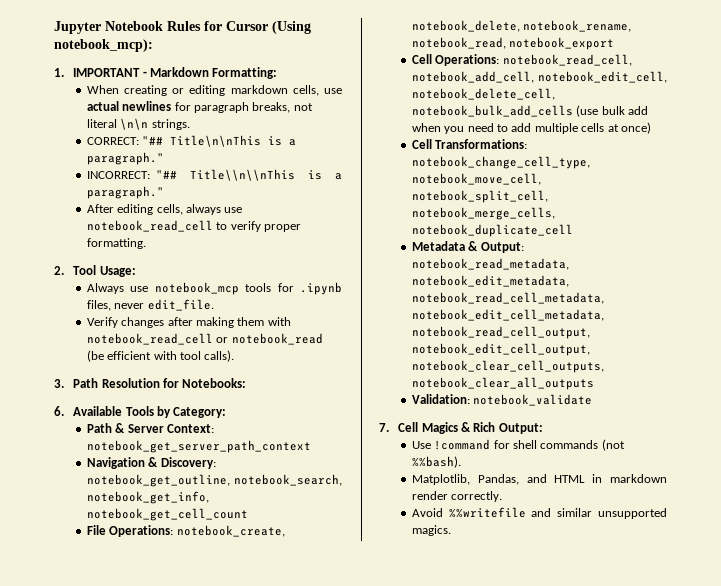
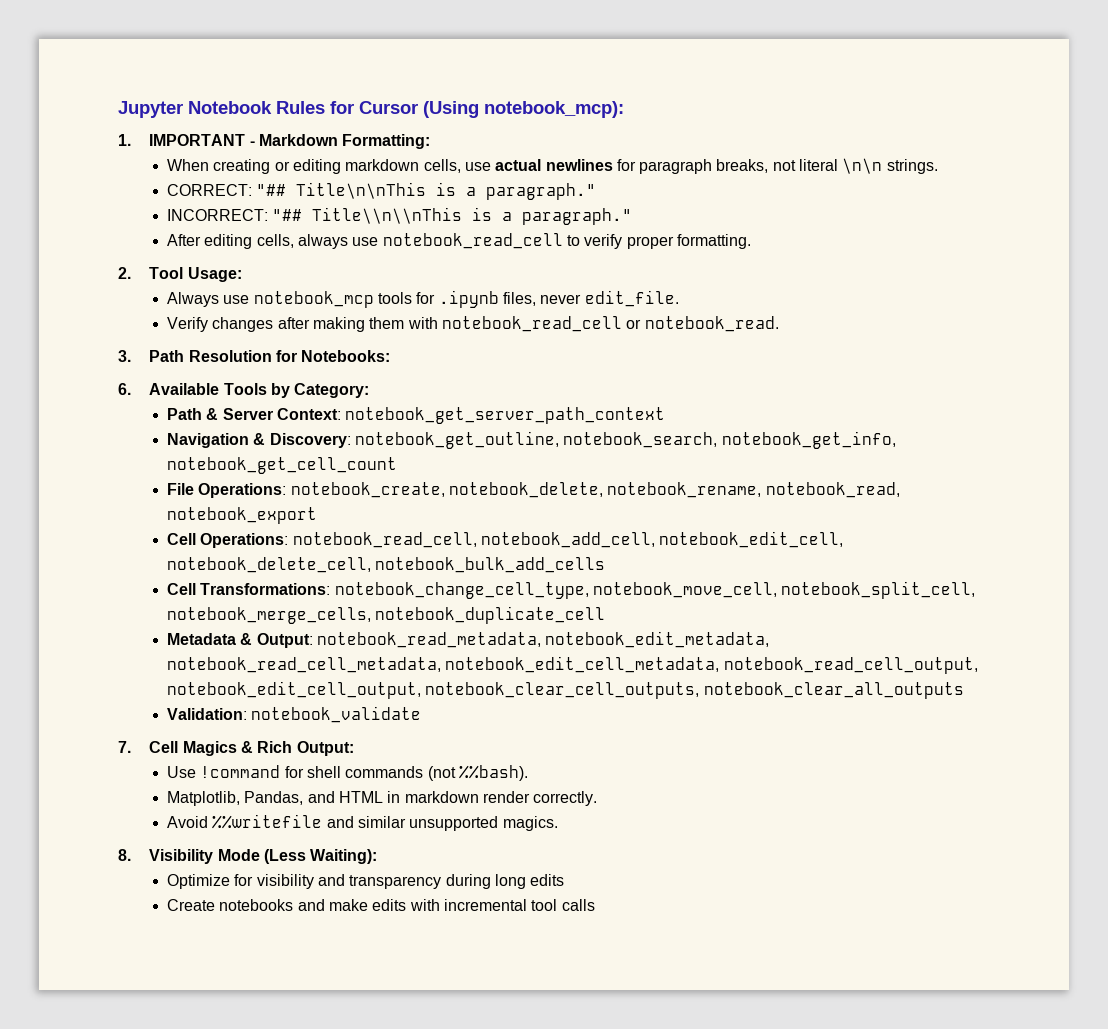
[231,333,323,345] [86,350,235,362] notebook_read (be efficient with tool calls). -> [644,316,779,332] notebook_read.
[576,105,649,117] [411,122,651,134] (use bulk add when you need to add multiple cells at once) -> (606, 565) none
(451, 530) none -> [118,849,378,864] [166,874,565,889] [166,899,595,911] // 8. Visibility Mode (Less Waiting): // Optimize for visibility and transparency during long edits // Create notebooks and make edits with incremental tool calls

